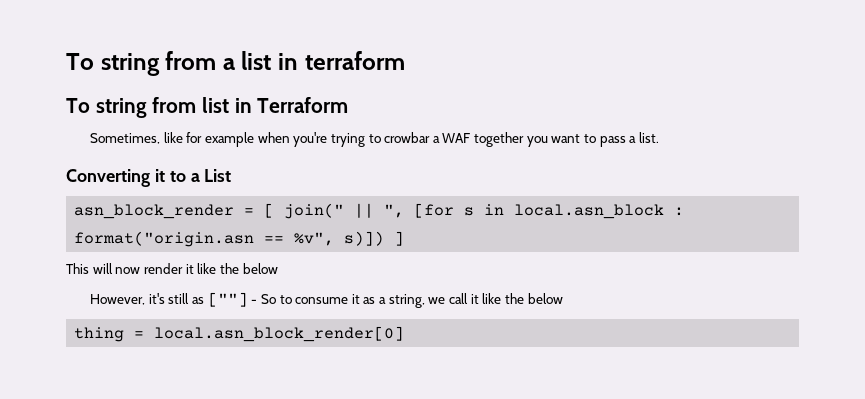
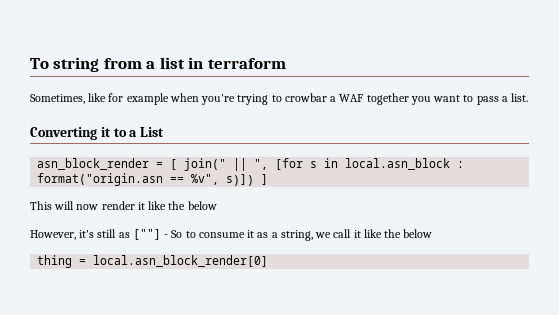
[66,97,349,118] // To string from list in Terraform -> (286, 63) none

